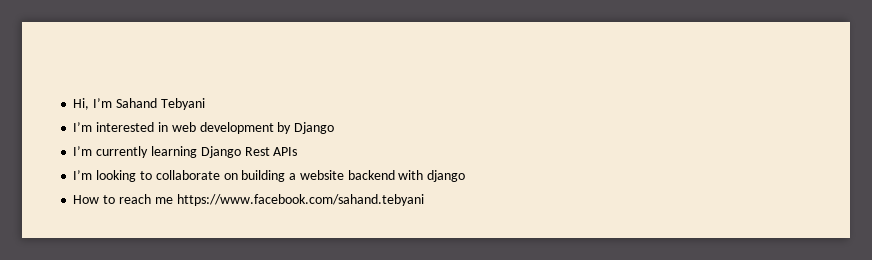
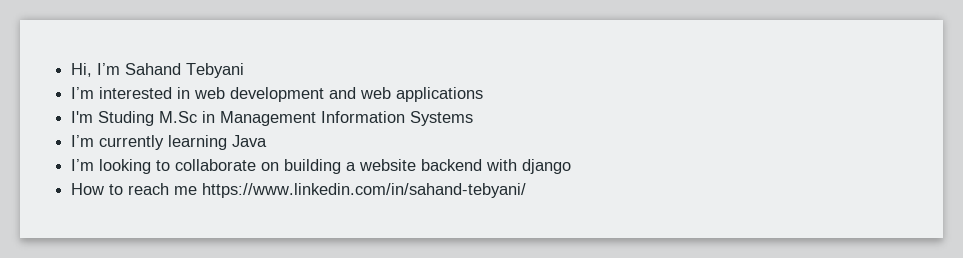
[277,122,335,134] by Django -> [329,87,484,102] [71,111,474,126] and web applications // I'm Studing M.Sc in Management Information Systems
[200,146,298,158] Django Rest APIs -> [232,135,268,147] Java
[176,194,424,206] https://www.facebook.com/sahand.tebyani -> [202,183,527,198] https://www.linkedin.com/in/sahand-tebyani/

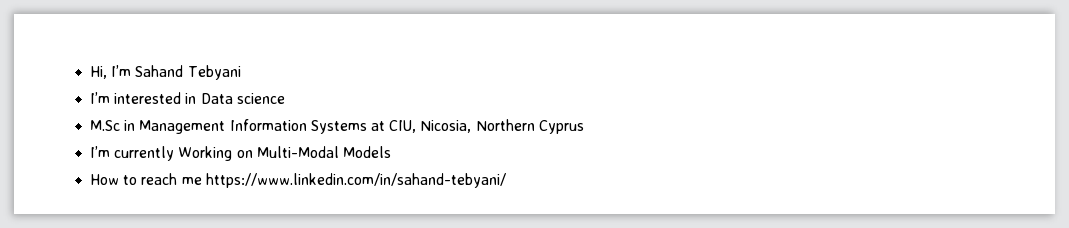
[194,87,484,102] [71,111,155,126] web development and web applications // I'm Studing -> [200,93,285,104] Data science //
[71,135,268,150] [71,159,572,174] // I’m currently learning Java // I’m looking to collaborate on building a website backend with django -> [370,119,584,134] [90,146,391,161] at CIU, Nicosia, Northern Cyprus // I’m currently Working on Multi-Modal Models

